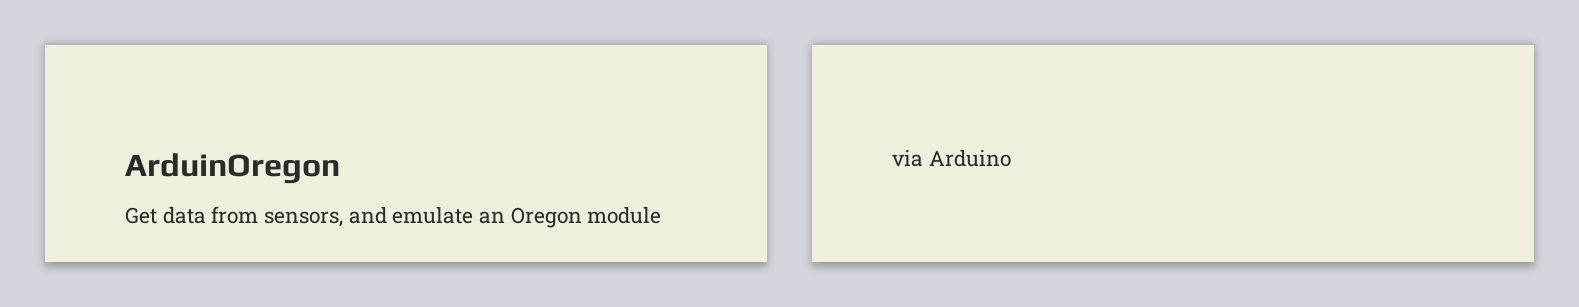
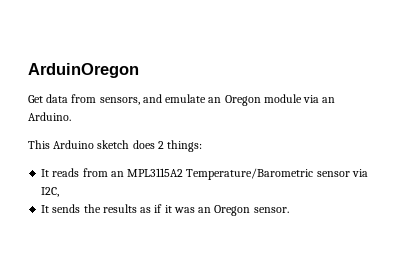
[928,150,1011,167] Arduino -> [322,97,336,103] [28,112,71,121] [28,140,203,152] [41,168,368,180] [41,187,60,197] [41,204,289,216] an Arduino. // This Arduino sketch does 2 things: // It reads from an MPL3115A2 Temperature/Barometric sensor via I2C, // It sends the results as if it was an Oregon sensor.

